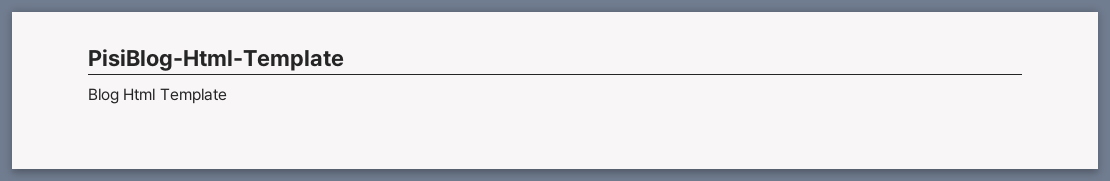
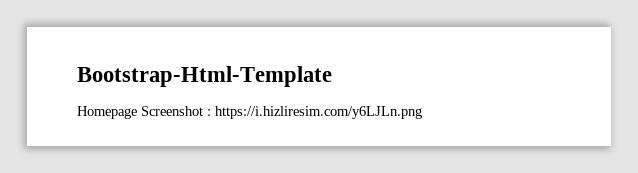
[88,49,344,71] [88,88,227,104] PisiBlog-Html-Template // Blog Html Template -> [77,66,332,87] [77,106,422,119] Bootstrap-Html-Template // Homepage Screenshot : https://i.hizliresim.com/y6LJLn.png

